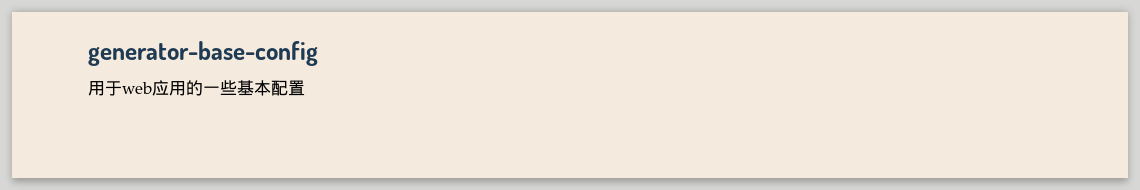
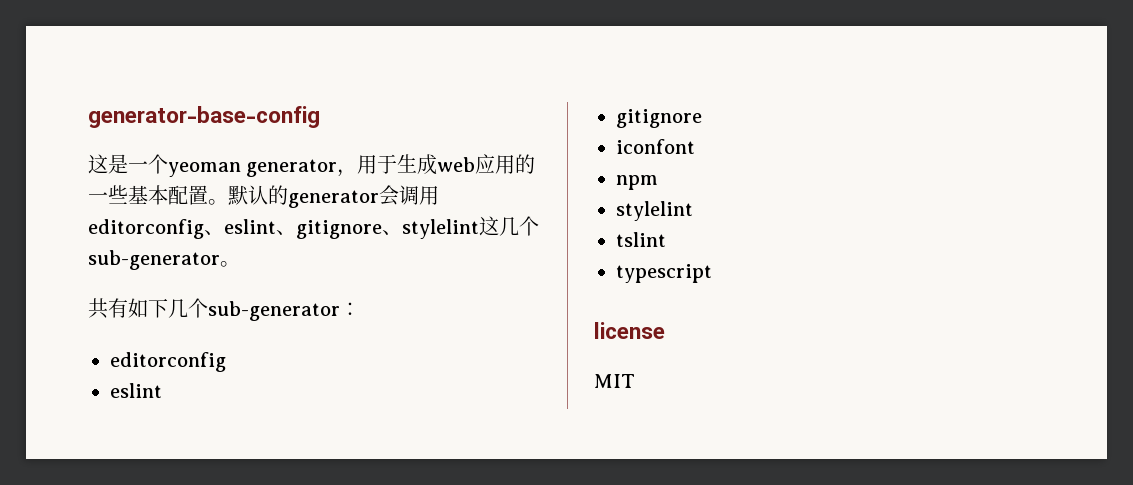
[88,81,122,96] 用于 -> [88,154,438,177] 这是一个yeoman generator，用于生成
(305, 88) none -> [208,185,439,208] [88,216,539,239] [88,250,240,270] [88,298,360,321] [110,352,226,372] [110,383,162,398] [616,109,702,128] [616,139,695,154] [616,175,658,190] [616,201,693,221] [616,232,666,247] [616,264,712,283] [594,322,665,339] [594,374,635,388] 。默认的generator会调用editorconfig、eslint、gitignore、stylelint这几个sub-generator。 // 共有如下几个sub-generator： // editorconfig // eslint // gitignore // iconfont // npm // stylelint // tslint // typescript // license // MIT

